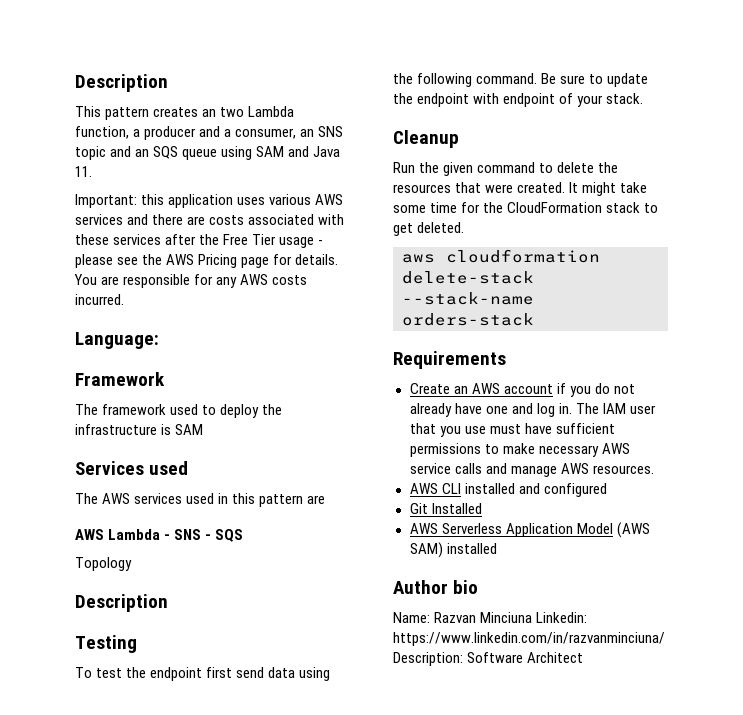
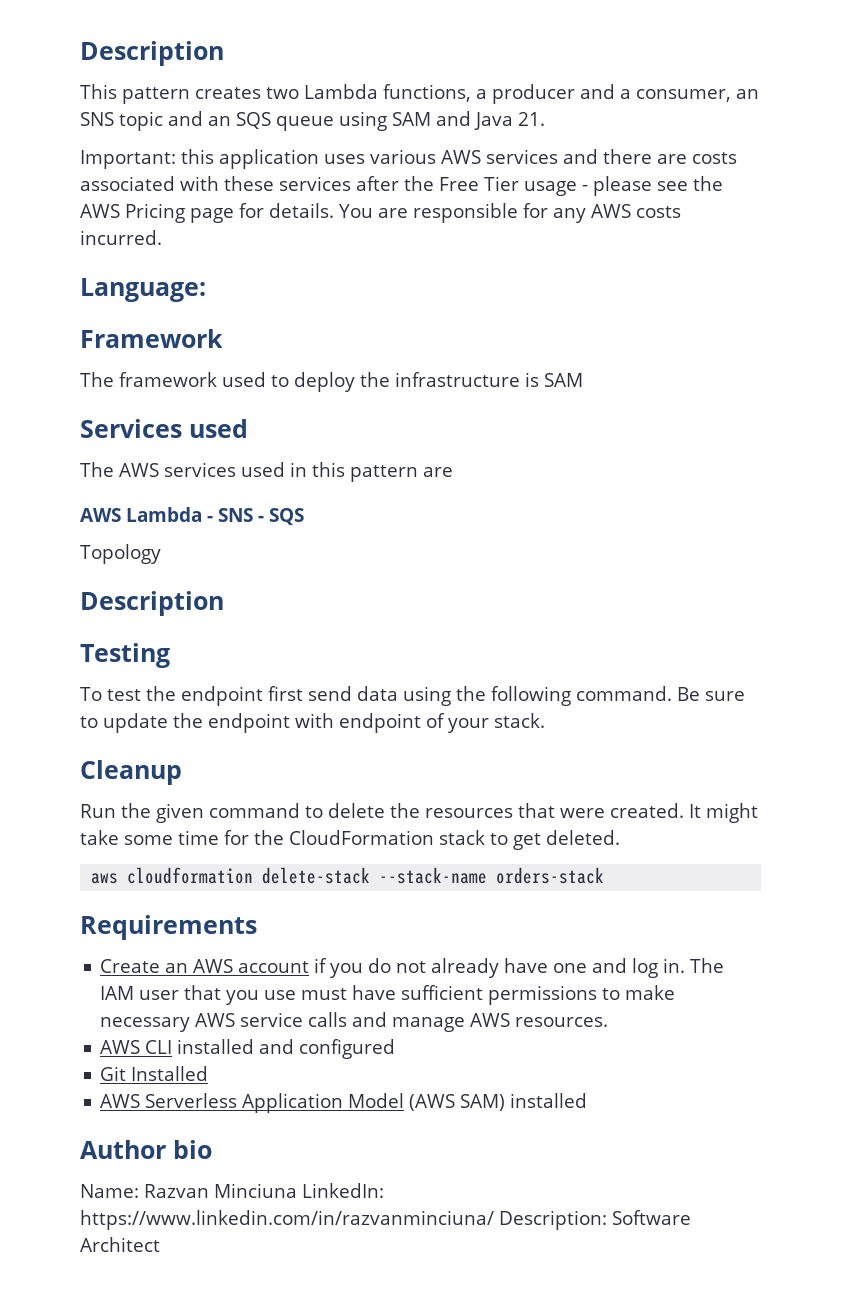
[202,109,217,117] an -> (261, 93) none
[75,126,129,139] function, -> [383,84,471,102] functions,
[75,166,92,177] 11. -> [518,112,545,126] 21.
[536,612,588,623] Linkedin: -> [302,1183,384,1198] LinkedIn:

